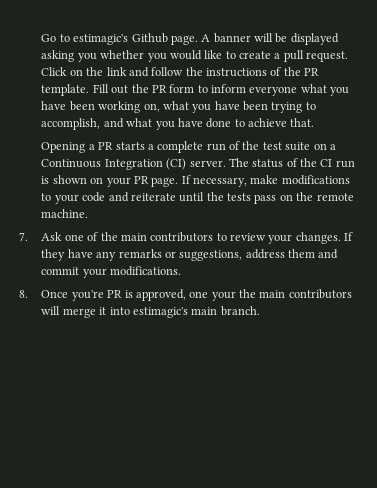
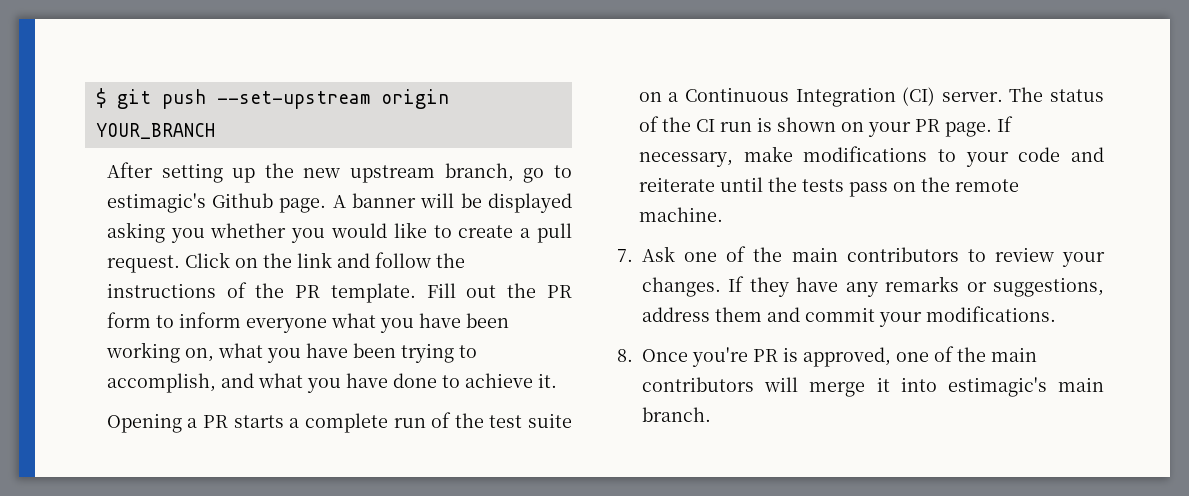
[41,34,57,42] Go -> [95,88,449,109] [95,123,215,139] [106,162,545,183] $ git push --set-upstream origin YOUR_BRANCH // After setting up the new upstream branch, go
[290,118,315,127] that. -> [537,373,557,388] it.
[211,291,236,301] your -> [934,346,954,362] of

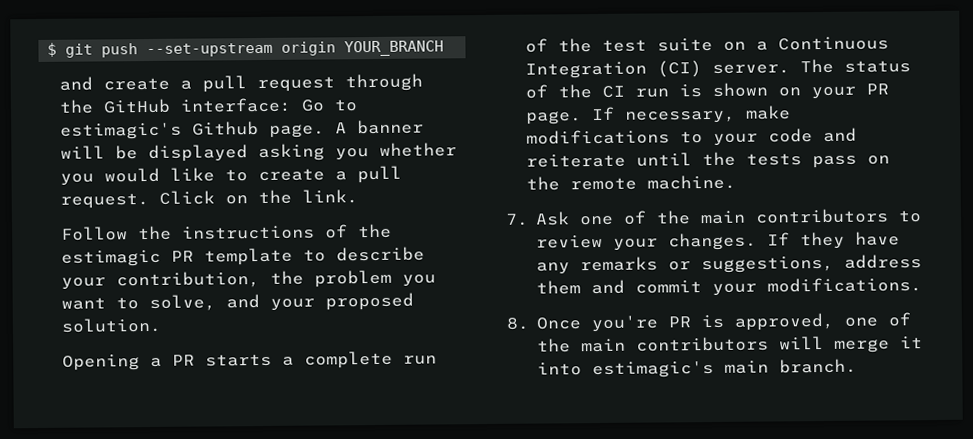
[106,162,545,183] After setting up the new upstream branch, go -> [58,73,423,93] [58,97,325,114] and create a pull request through the GitHub interface: Go
[296,252,431,268] link and follow -> [301,189,358,204] [60,226,128,241] link. // Follow
[295,283,572,303] [106,312,509,333] [105,342,477,363] [106,373,557,393] PR template. Fill out the PR form to inform everyone what you have been working on, what you have been trying to accomplish, and what you have done to achieve it. -> [60,246,425,267] [60,269,436,290] [60,292,414,312] [60,317,161,333] estimagic PR template to describe your contribution, the problem you want to solve, and your proposed solution.

